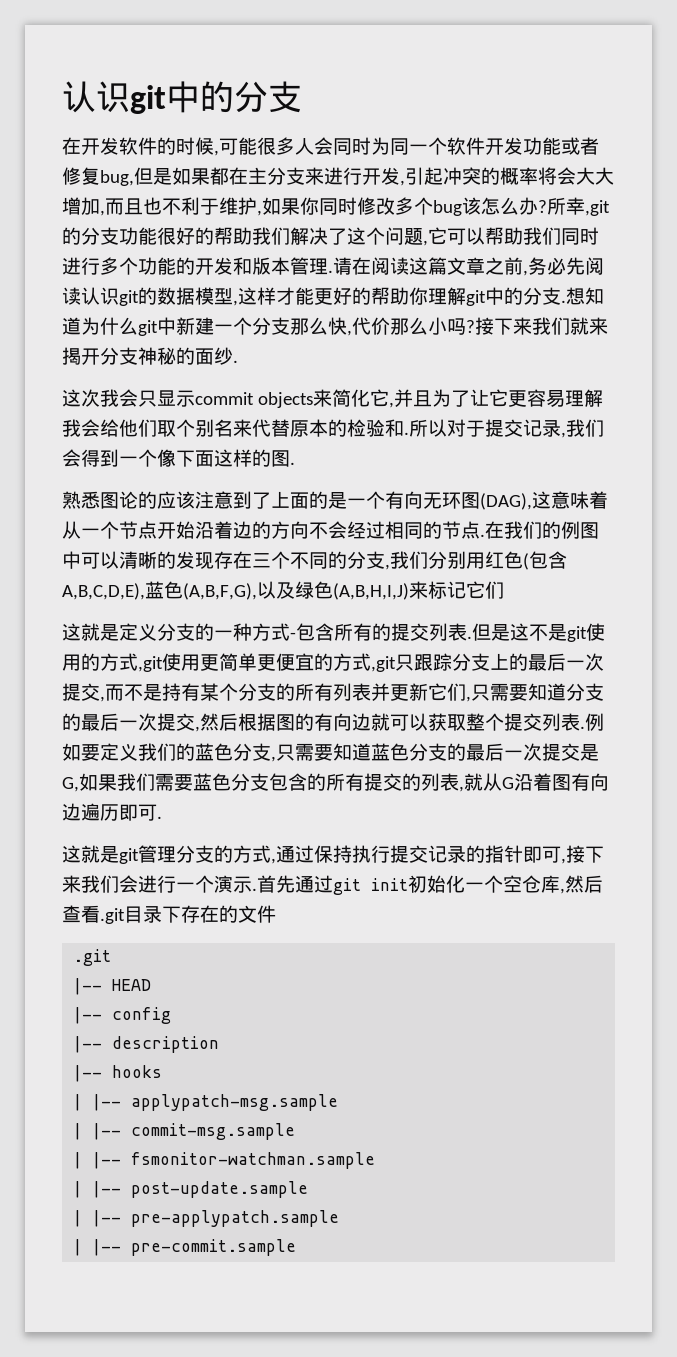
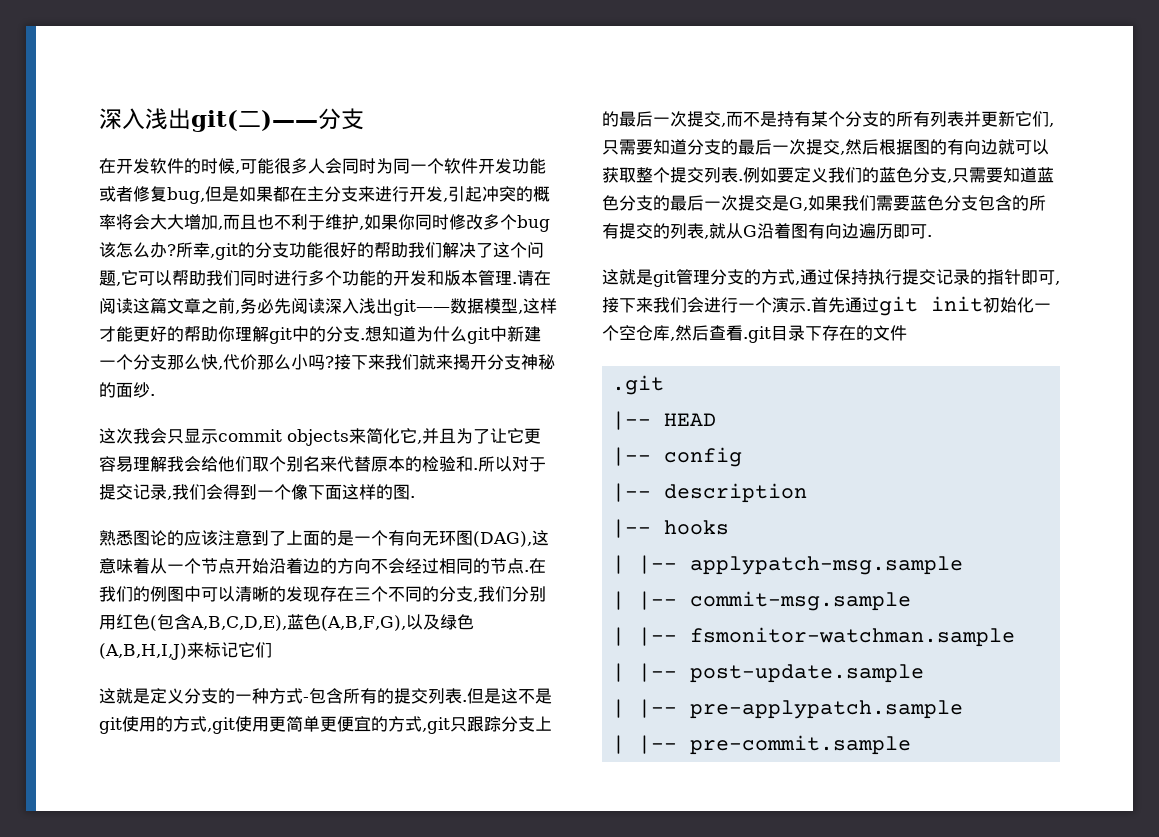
[62,81,234,114] 认识git中的 -> [99,108,318,132] 深入浅出git(二)——
[81,287,157,306] 认识git的 -> [325,298,450,316] 深入浅出git——

